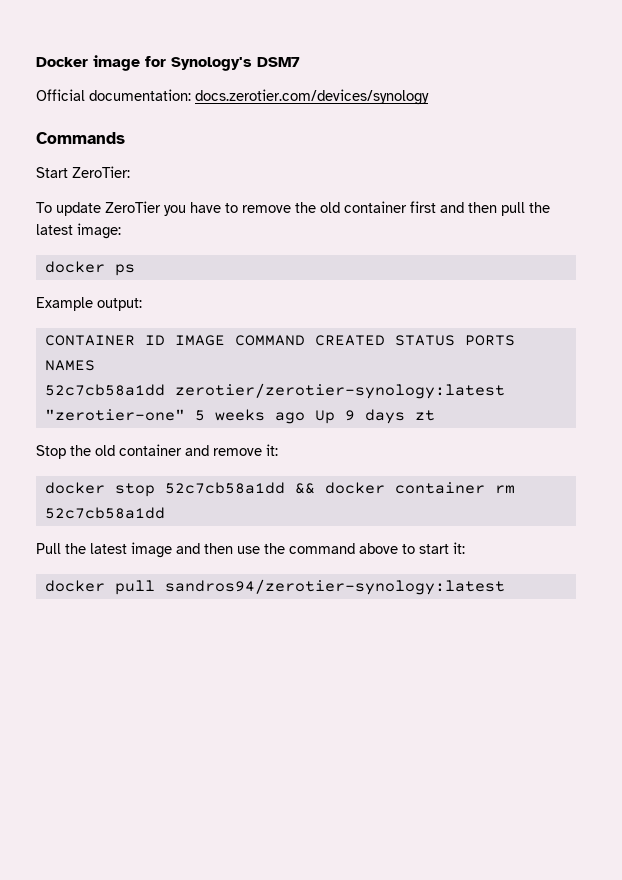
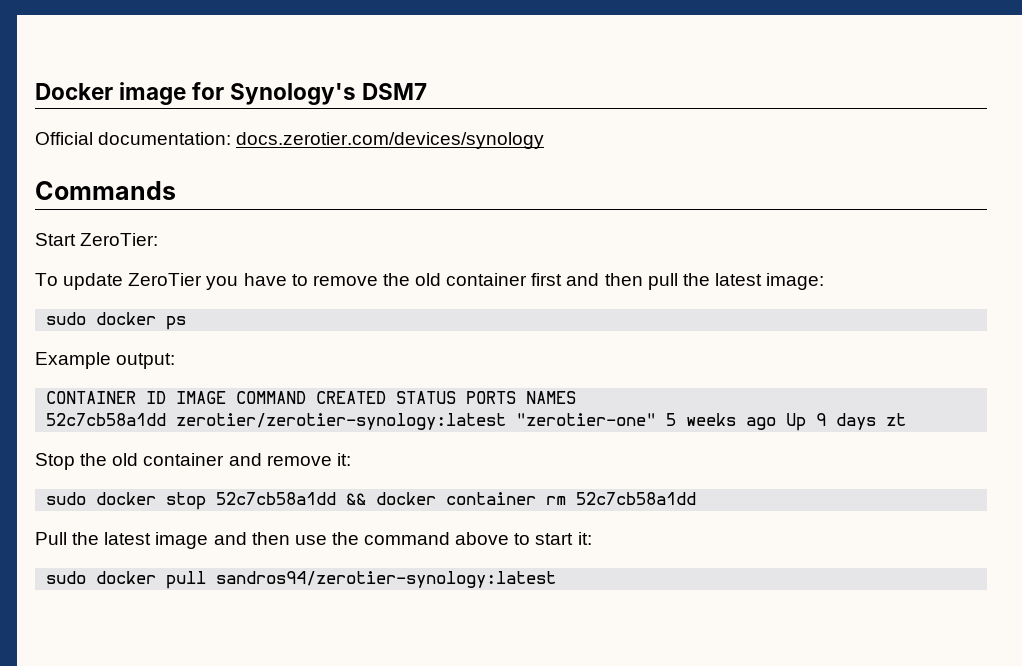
(121, 231) none -> [46,312,87,325] sudo
(278, 450) none -> [46,492,87,505] sudo
(465, 548) none -> [46,571,87,584] sudo

